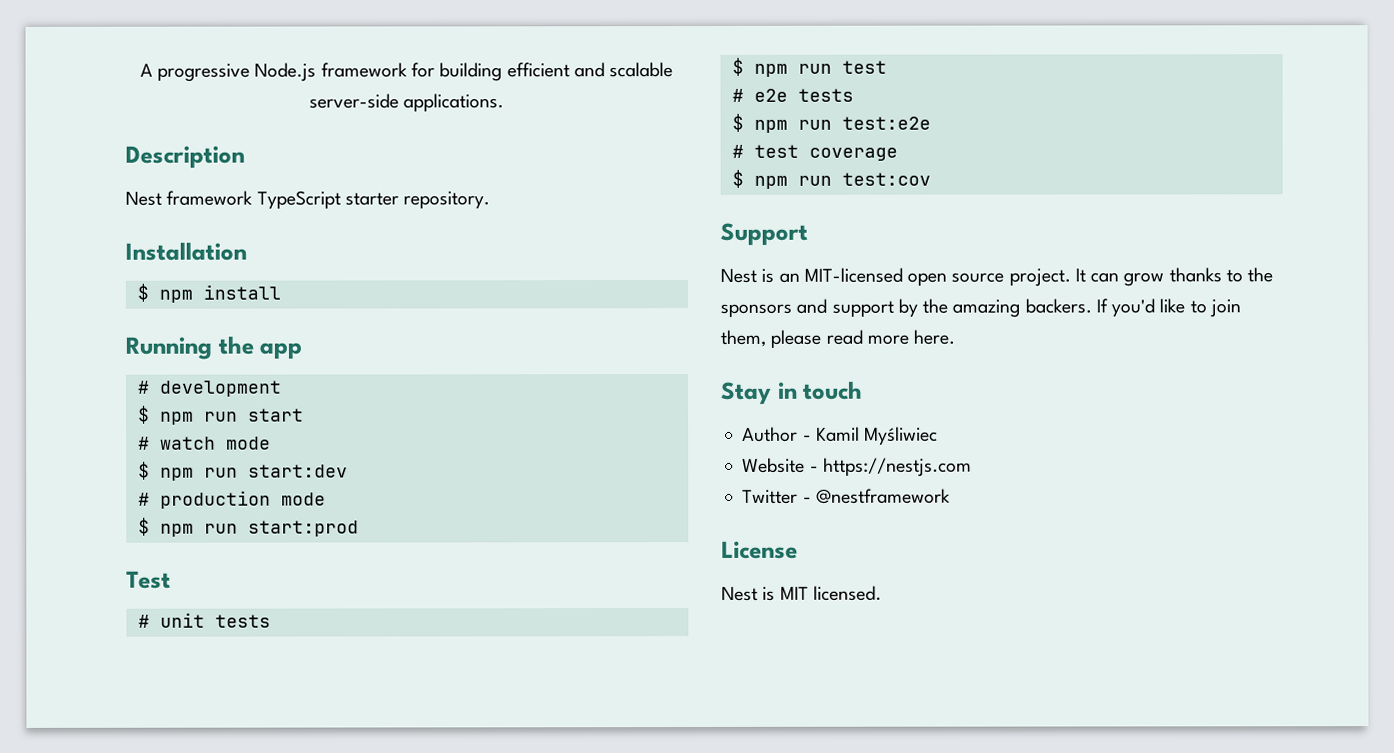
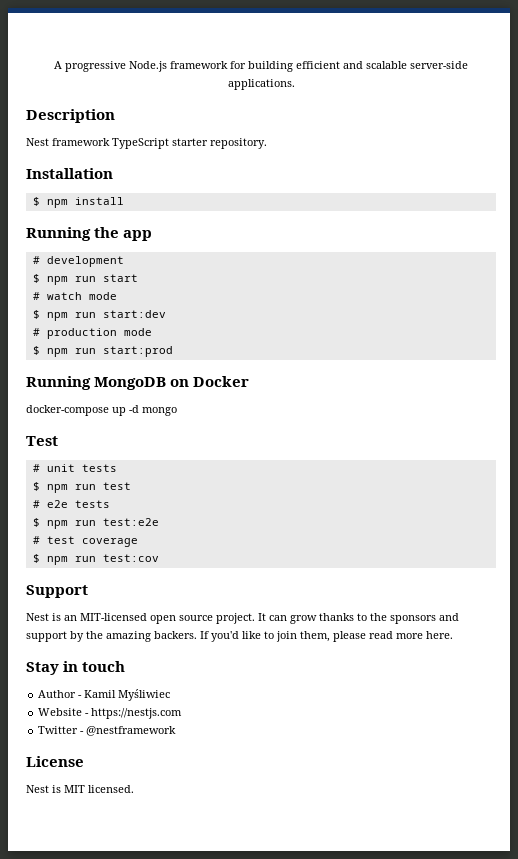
(359, 528) none -> [26,376,250,390] [26,405,177,416] // Running MongoDB on Docker // docker-compose up -d mongo

